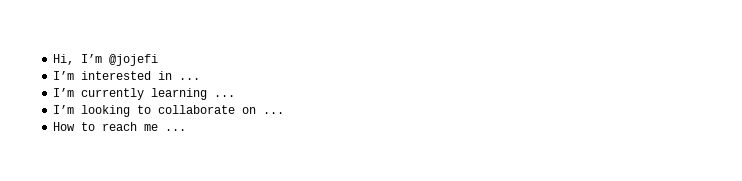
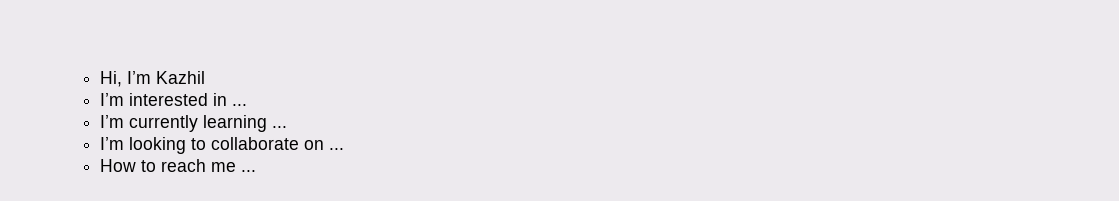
[109,54,159,66] @jojefi -> [156,71,206,84] Kazhil

